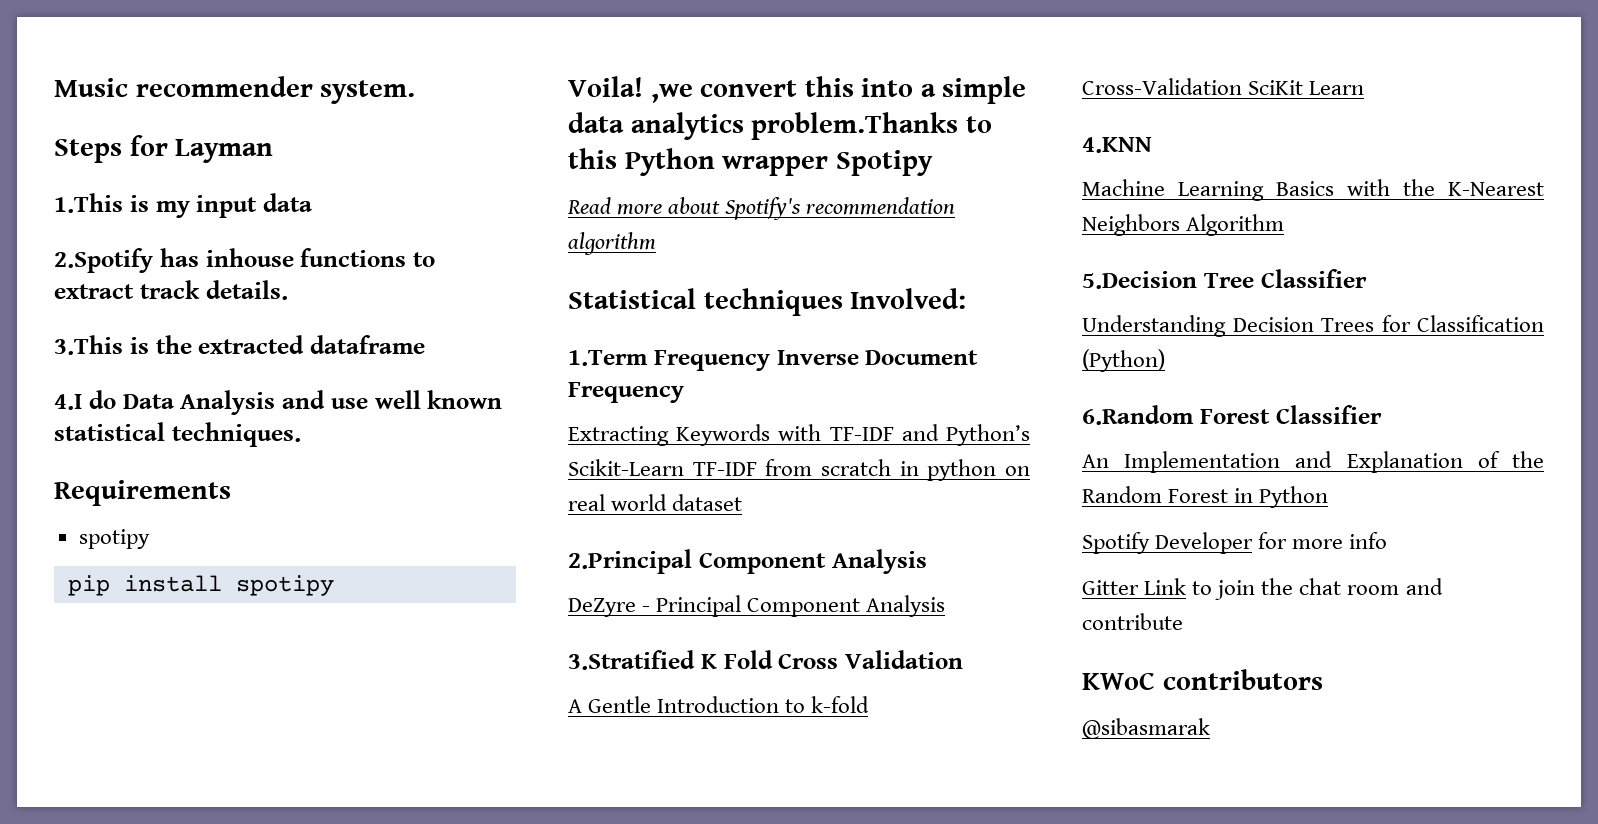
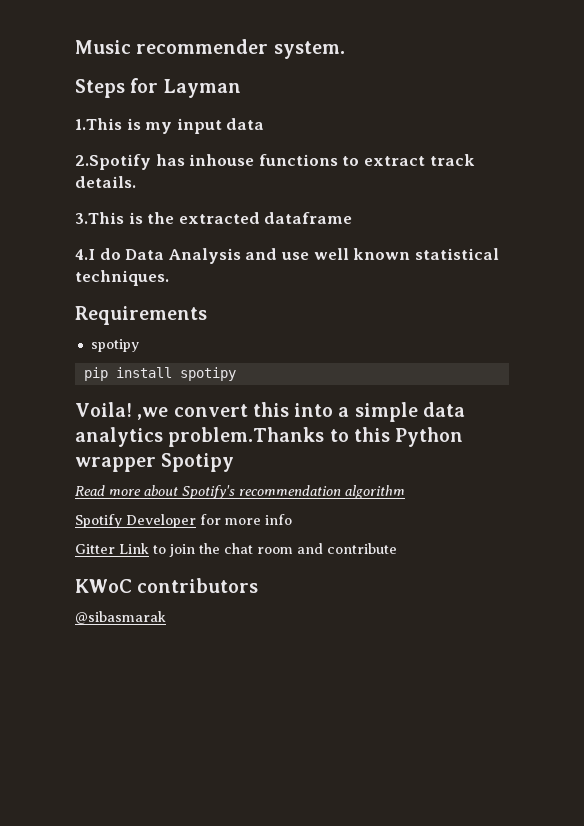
[568,288,967,316] [568,350,979,371] [568,382,684,403] [568,424,1030,446] [568,459,1030,481] [568,494,743,511] [568,549,927,574] [568,595,946,617] [568,650,963,670] [568,696,870,713] [1082,78,1365,95] [1082,137,1152,153] [1082,179,1544,201] [1082,214,1285,236] [1082,269,1367,289] [1082,315,1544,337] [1082,349,1165,372] [1082,405,1382,425] [1082,451,1544,473] [1082,486,1329,508] // Statistical techniques Involved: // 1.Term Frequency Inverse Document Frequency // Extracting Keywords with TF-IDF and Python’s Scikit-Learn TF-IDF from scratch in python on real world dataset // 2.Principal Component Analysis // DeZyre - Principal Component Analysis // 3.Stratified K Fold Cross Validation // A Gentle Introduction to k-fold Cross-Validation SciKit Learn // 4.KNN // Machine Learning Basics with the K-Nearest Neighbors Algorithm // 5.Decision Tree Classifier // Understanding Decision Trees for Classification (Python) // 6.Random Forest Classifier // An Implementation and Explanation of the Random Forest in Python -> (405, 492) none

